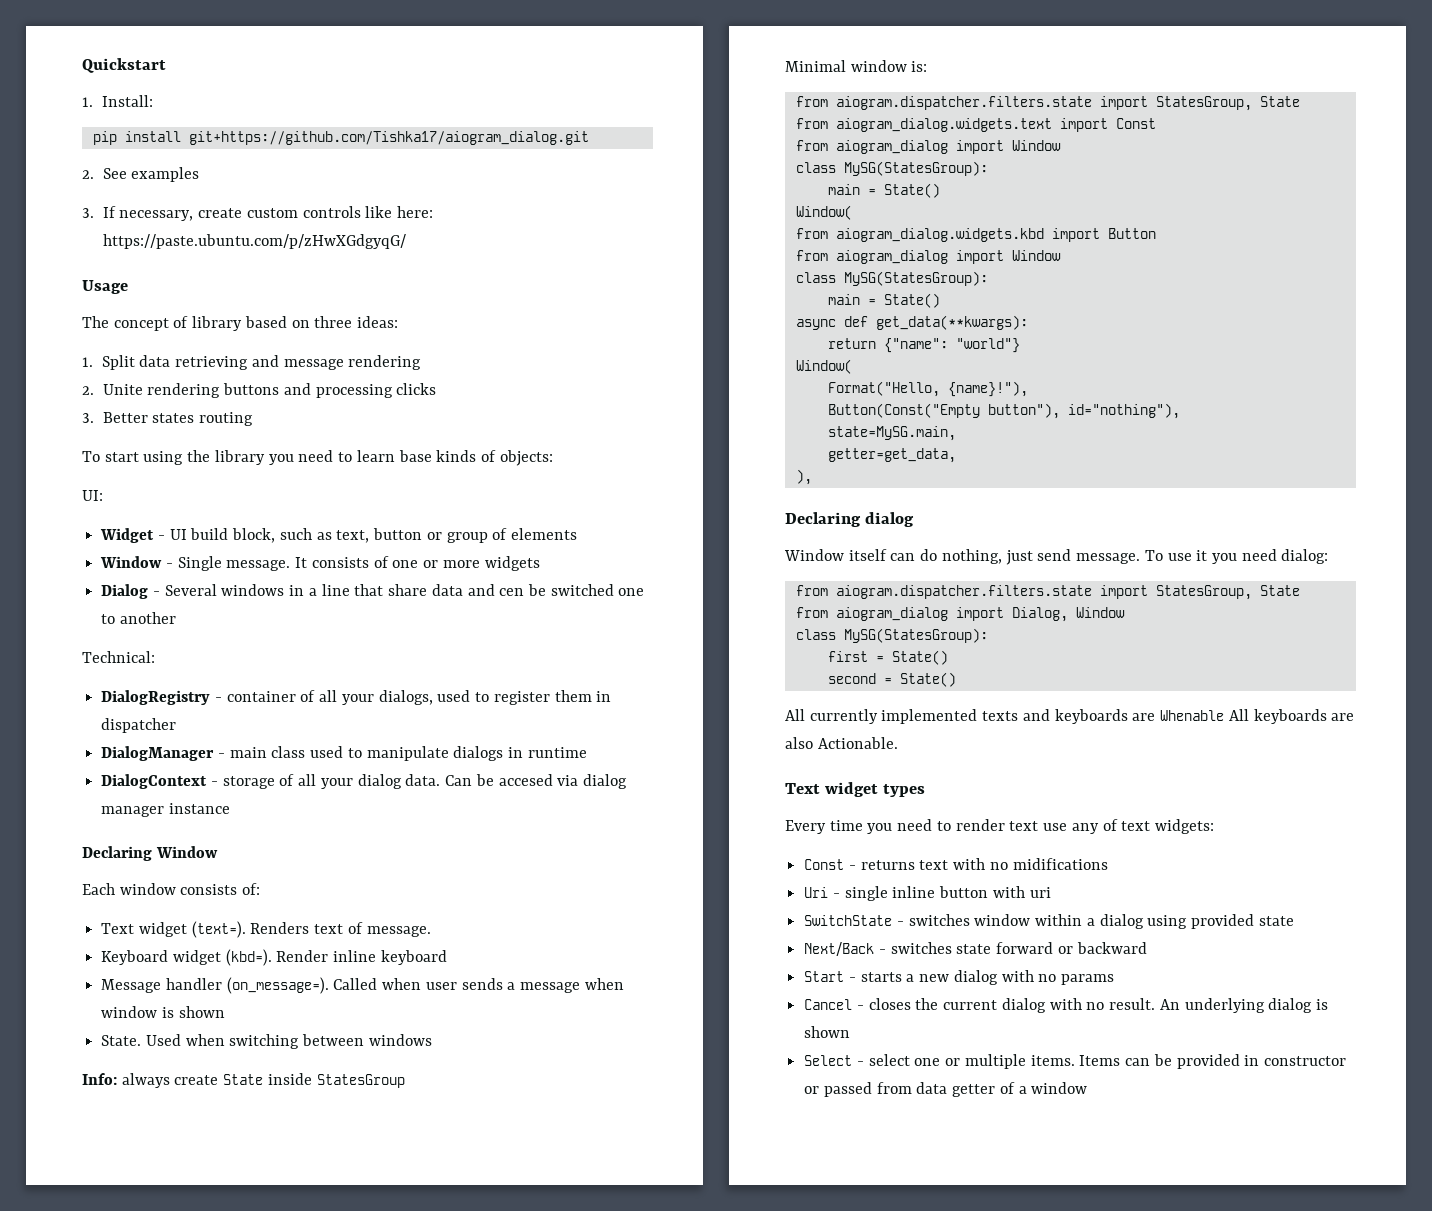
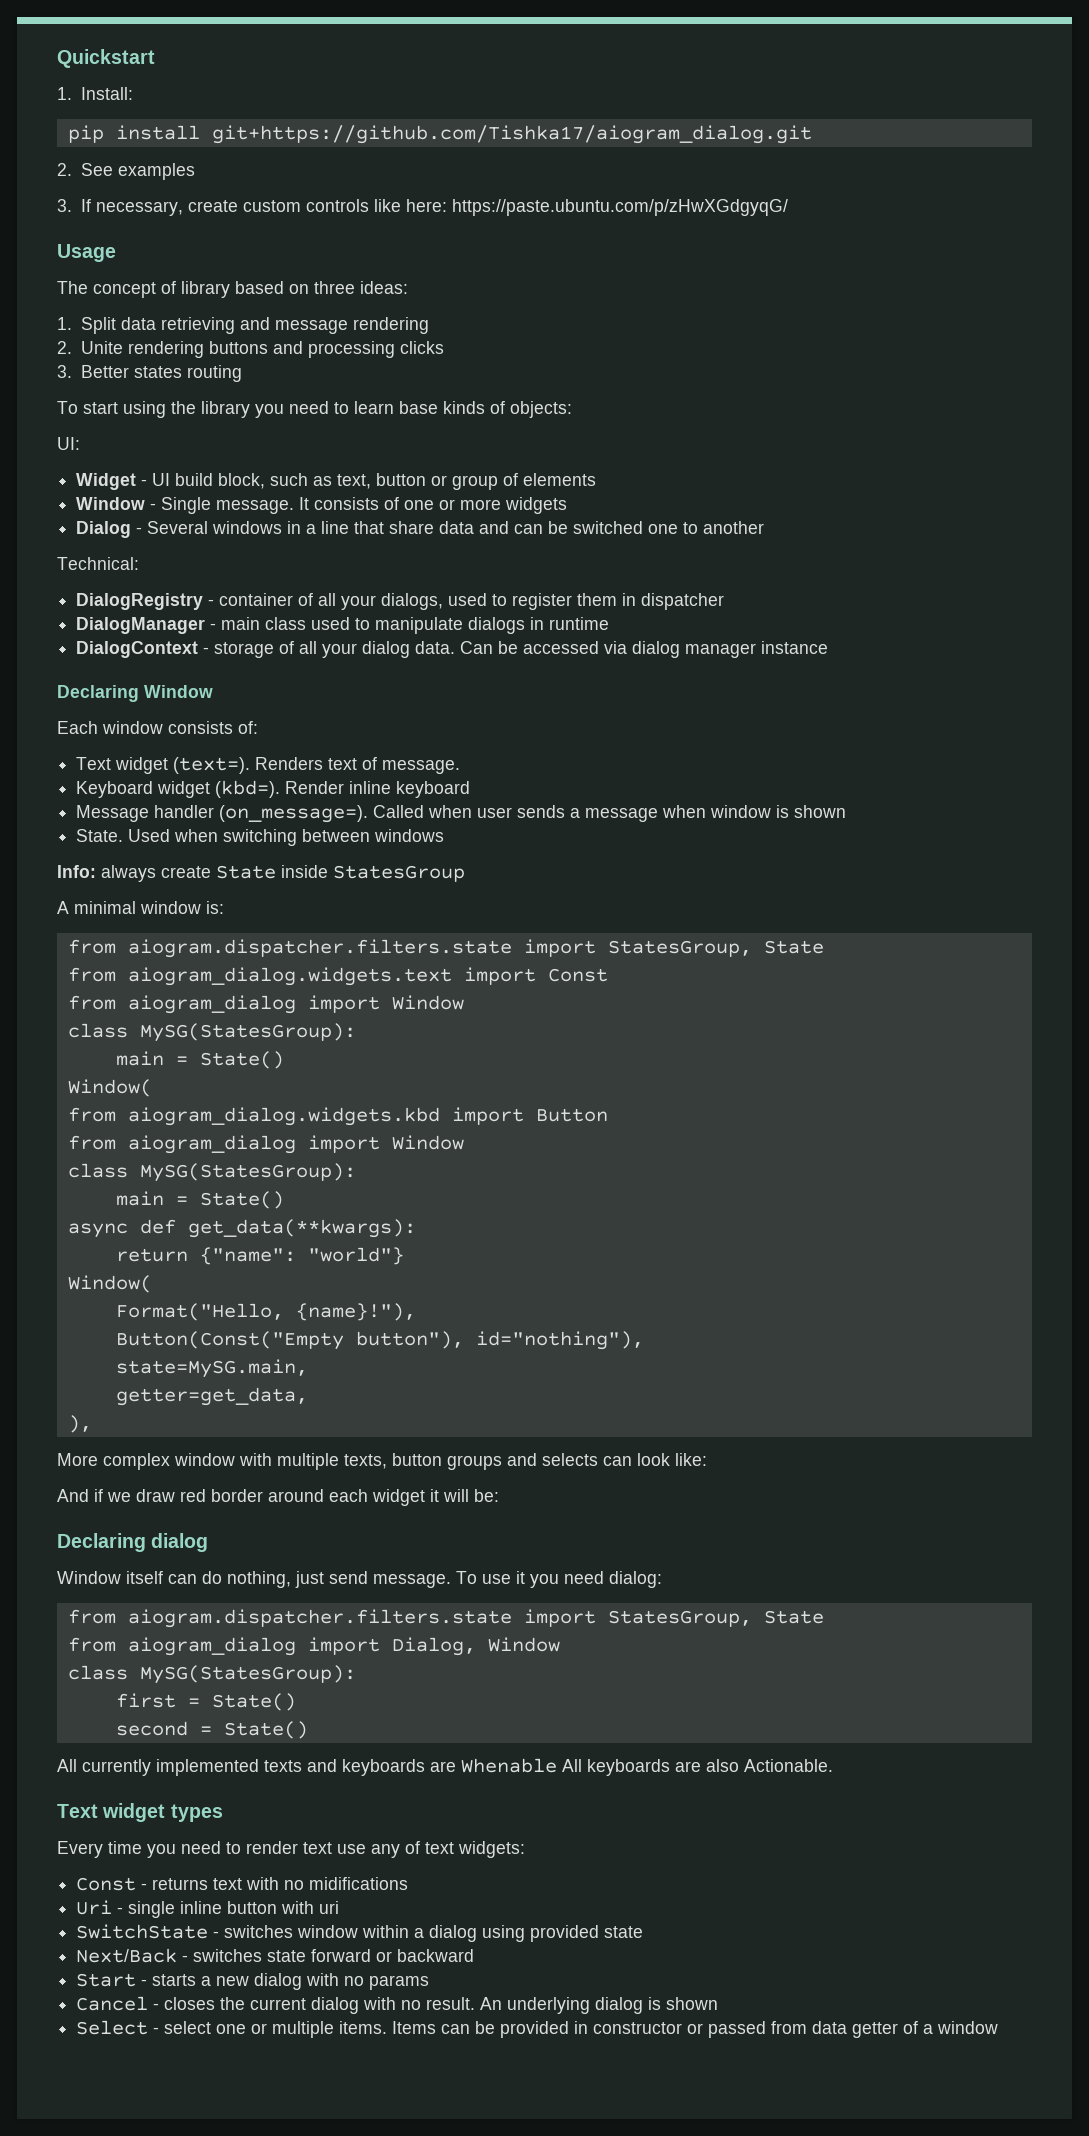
[499,588,525,596] cen -> [514,524,544,534] can
[498,774,553,786] accesed -> [523,641,600,654] accessed
[785,60,846,72] Minimal -> [57,901,136,914] A minimal
(812, 477) none -> [57,1453,707,1470] [57,1489,499,1506] // More complex window with multiple texts, button groups and selects can look like: // And if we draw red border around each widget it will be:

